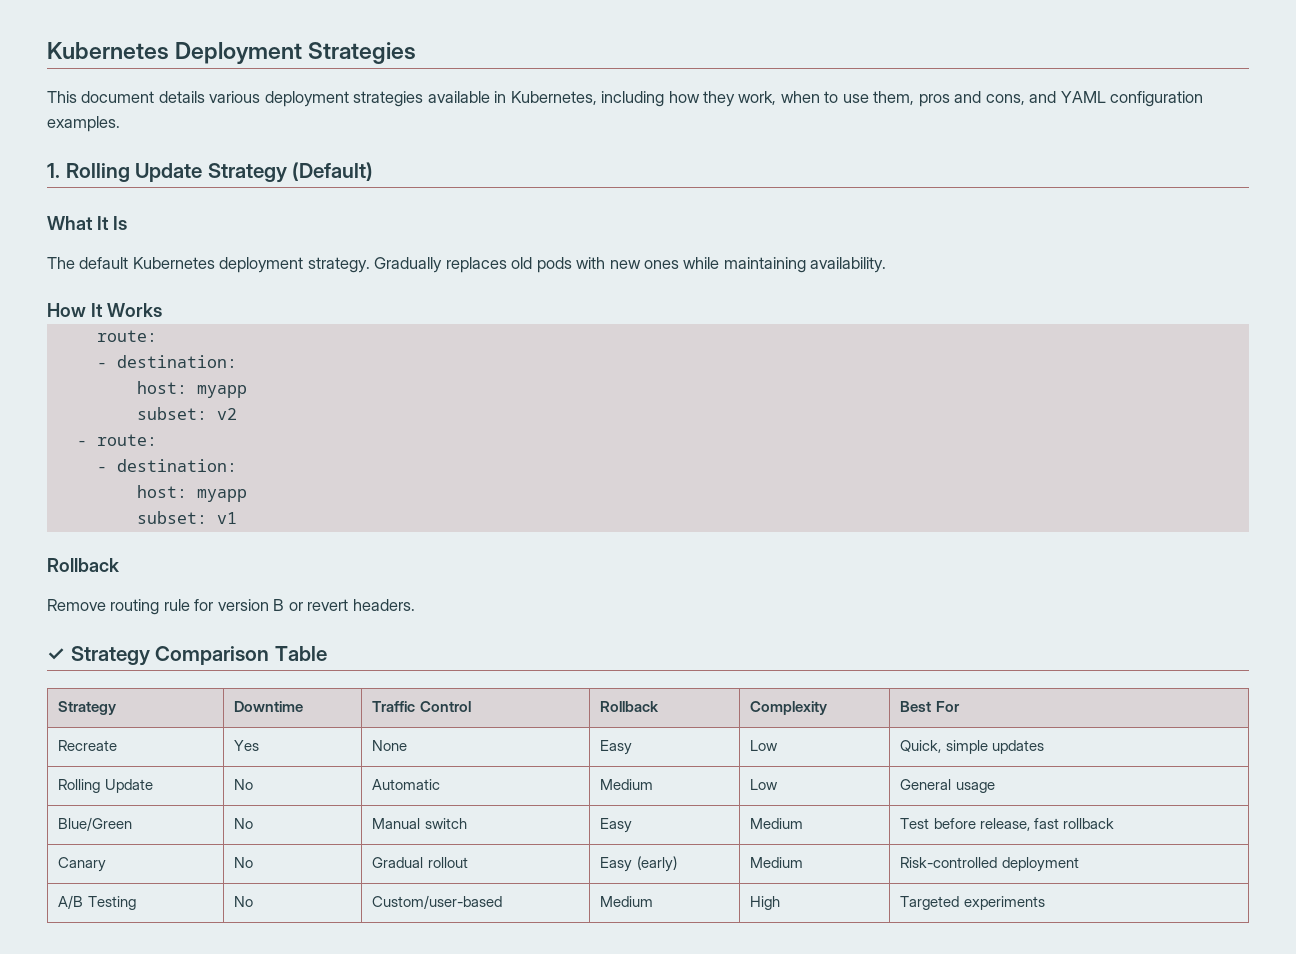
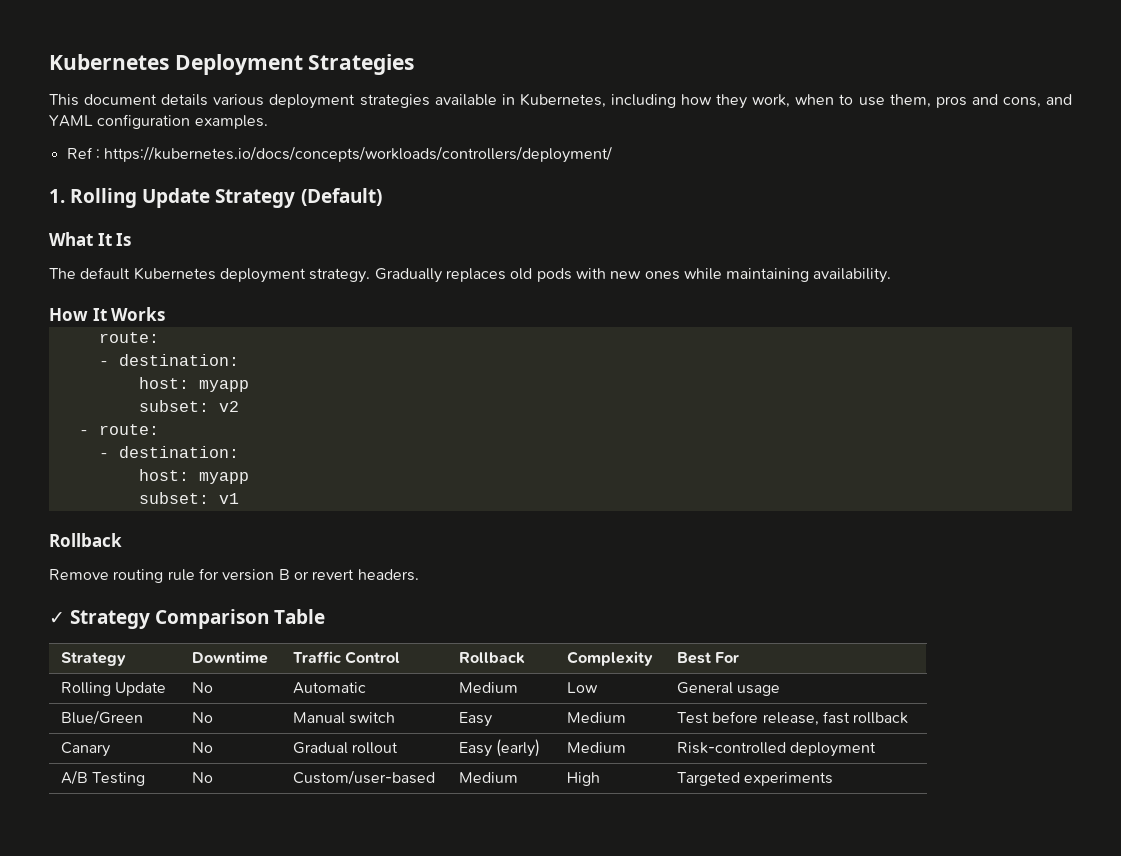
(120, 124) none -> [66,146,613,163] // Ref : https://kubernetes.io/docs/concepts/workloads/controllers/deployment/
[58,740,118,751] [234,740,260,751] [372,740,408,751] [600,740,633,755] [750,740,779,751] [900,740,1044,754] // Recreate | Yes | None | Easy | Low | Quick, simple updates -> (740, 657) none

